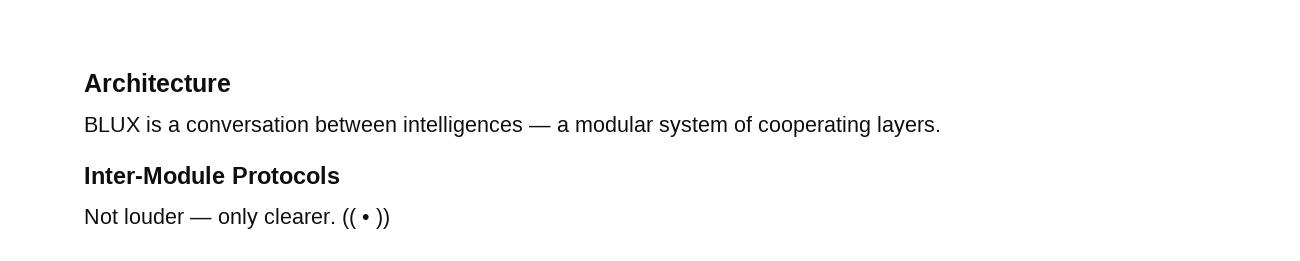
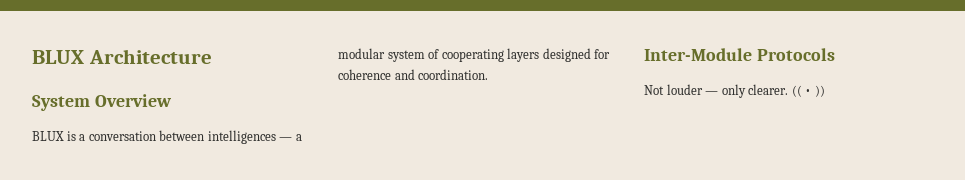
(84, 82) none -> [32,50,84,64] BLUX
(231, 82) none -> [32,94,172,111] // System Overview
[877,116,941,137] layers. -> [507,48,611,62] [338,69,489,80] layers designed for coherence and coordination.

